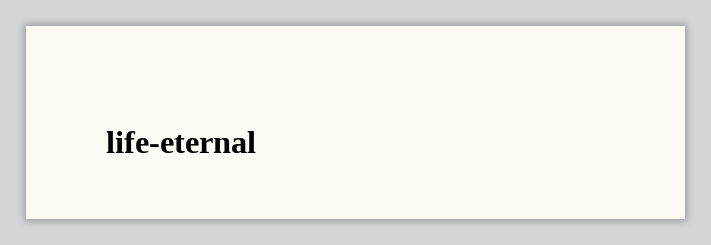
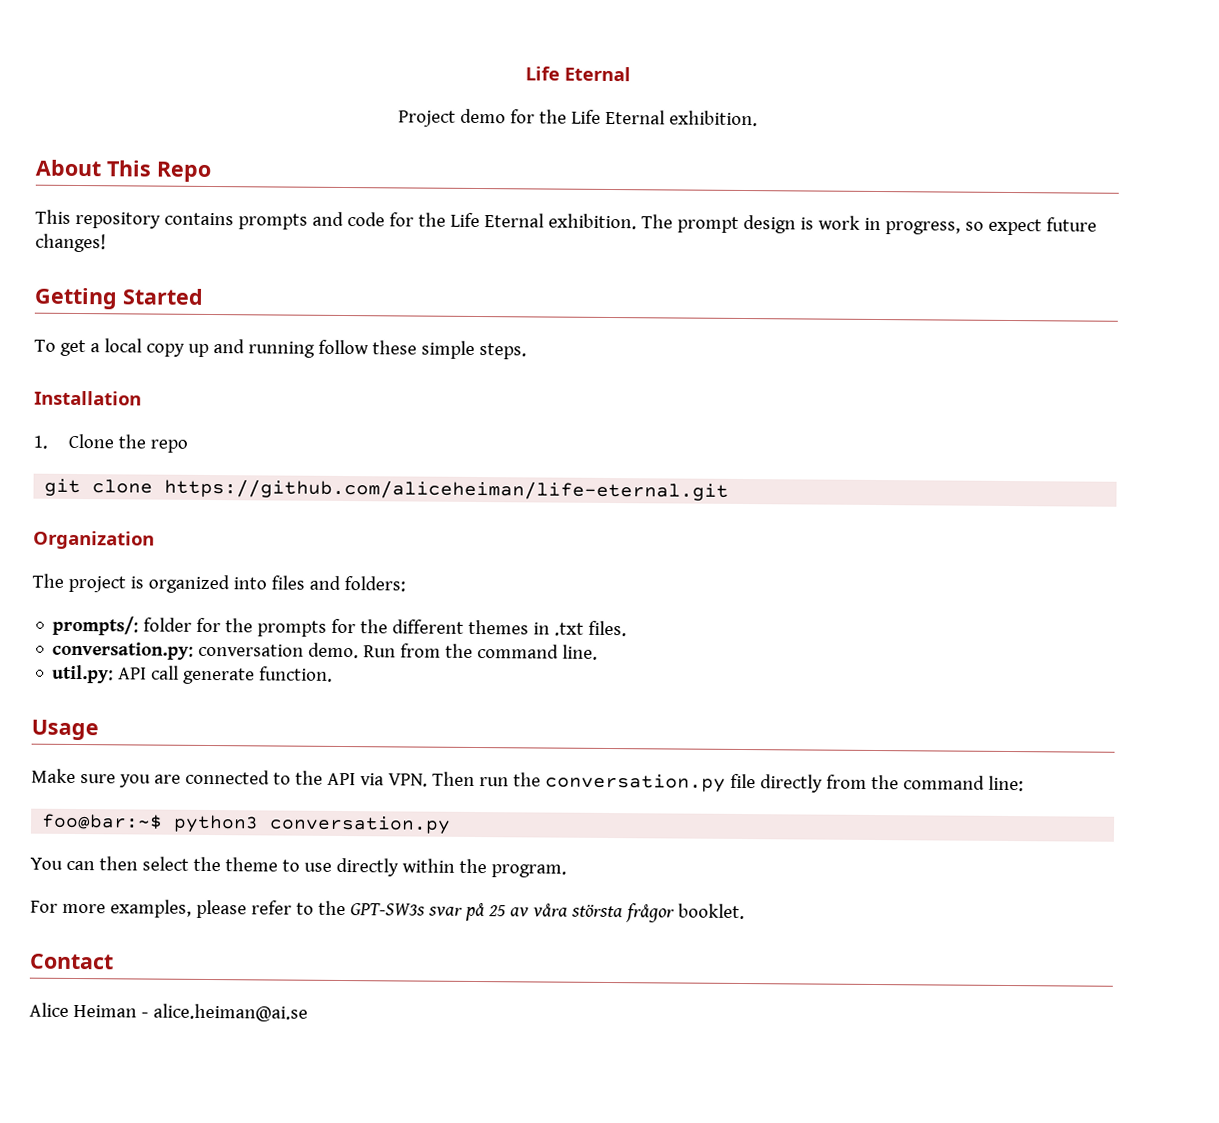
[106,131,256,153] life-eternal -> [525,66,631,82] [398,108,758,127] [35,159,211,182] [35,209,1097,236] [35,233,106,253] [34,287,204,310] [34,338,527,360] [34,390,142,406] [33,433,189,453] [44,478,730,501] [33,530,155,550] [32,573,406,594] [52,615,628,637] [52,641,599,660] [52,664,334,685] [31,719,99,741] [31,768,1024,793] [41,813,452,834] [30,856,567,878] [30,899,745,923] [29,953,114,970] [29,1002,308,1022] Life Eternal // Project demo for the Life Eternal exhibition. // About This Repo // This repository contains prompts and code for the Life Eternal exhibition. The prompt design is work in progress, so expect future changes! // Getting Started // To get a local copy up and running follow these simple steps. // Installation // 1. Clone the repo // git clone https://github.com/aliceheiman/life-eternal.git // Organization // The project is organized into files and folders: // prompts/: folder for the prompts for the different themes in .txt files. // conversation.py: conversation demo. Run from the command line. // util.py: API call generate function. // Usage // Make sure you are connected to the API via VPN. Then run the conversation.py file directly from the command line: // foo@bar:~$ python3 conversation.py // You can then select the theme to use directly within the program. // For more examples, please refer to the GPT-SW3s svar på 25 av våra största frågor booklet. // Contact // Alice Heiman - alice.heiman@ai.se

